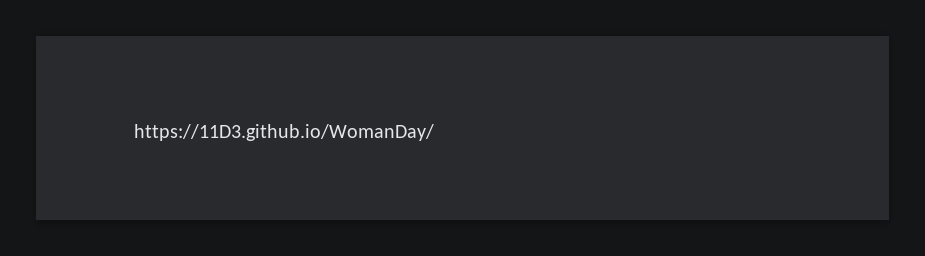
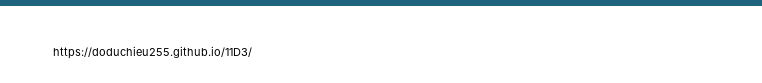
[134,124,434,141] https://11D3.github.io/WomanDay/ -> [53,46,252,59] https://doduchieu255.github.io/11D3/

